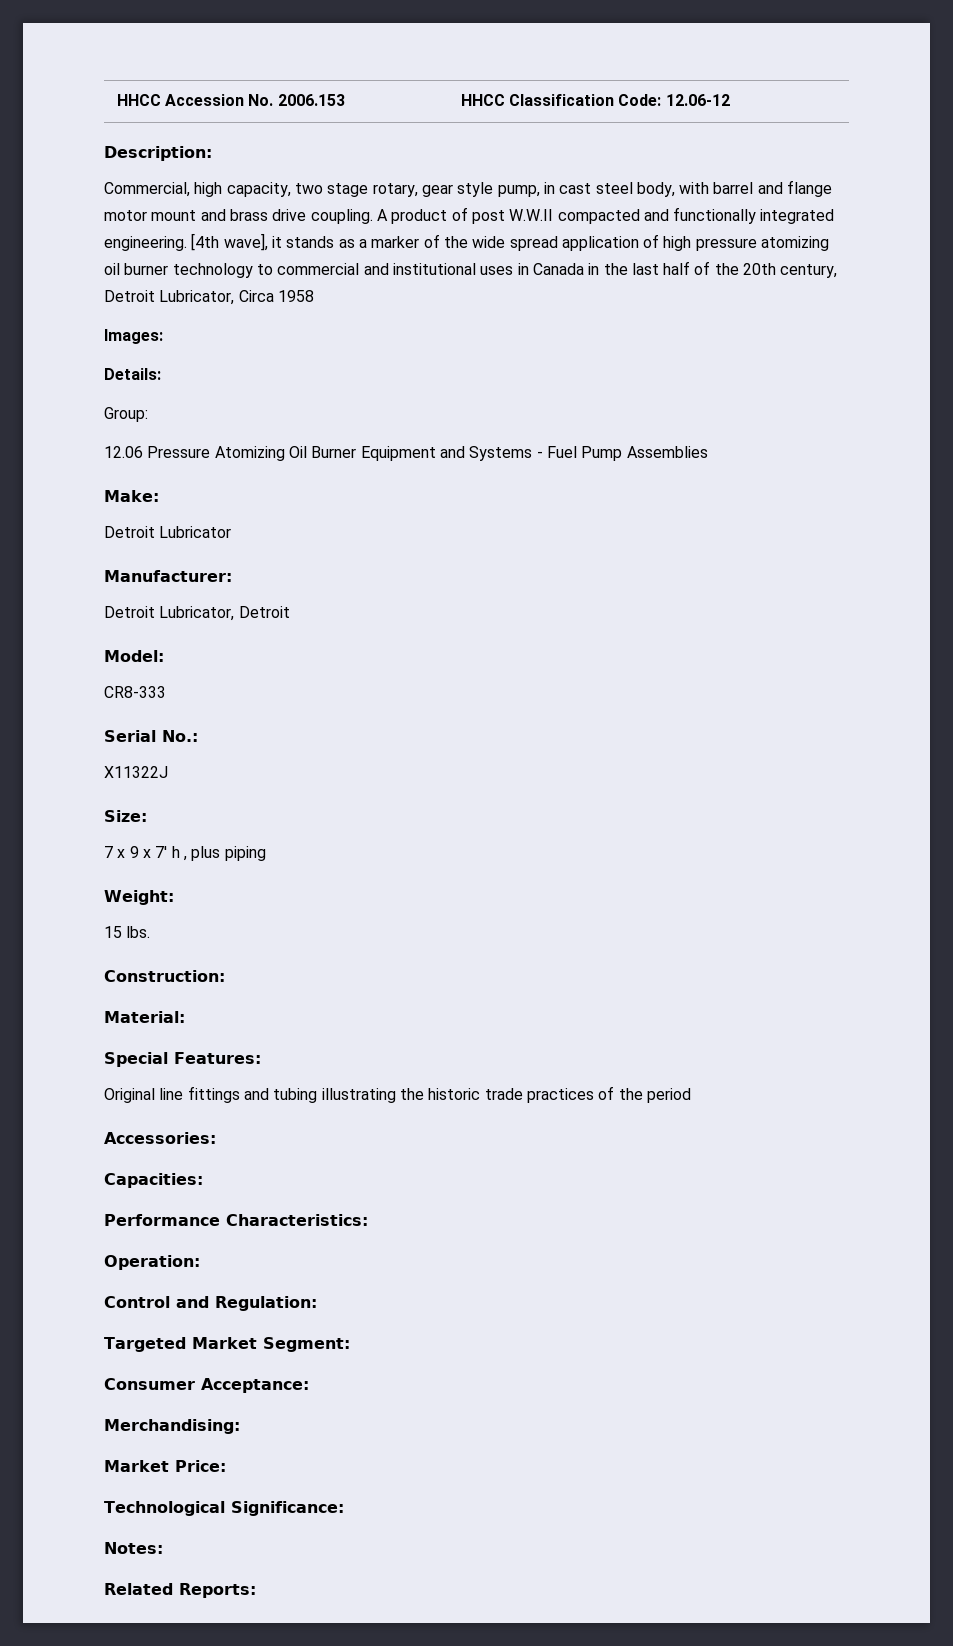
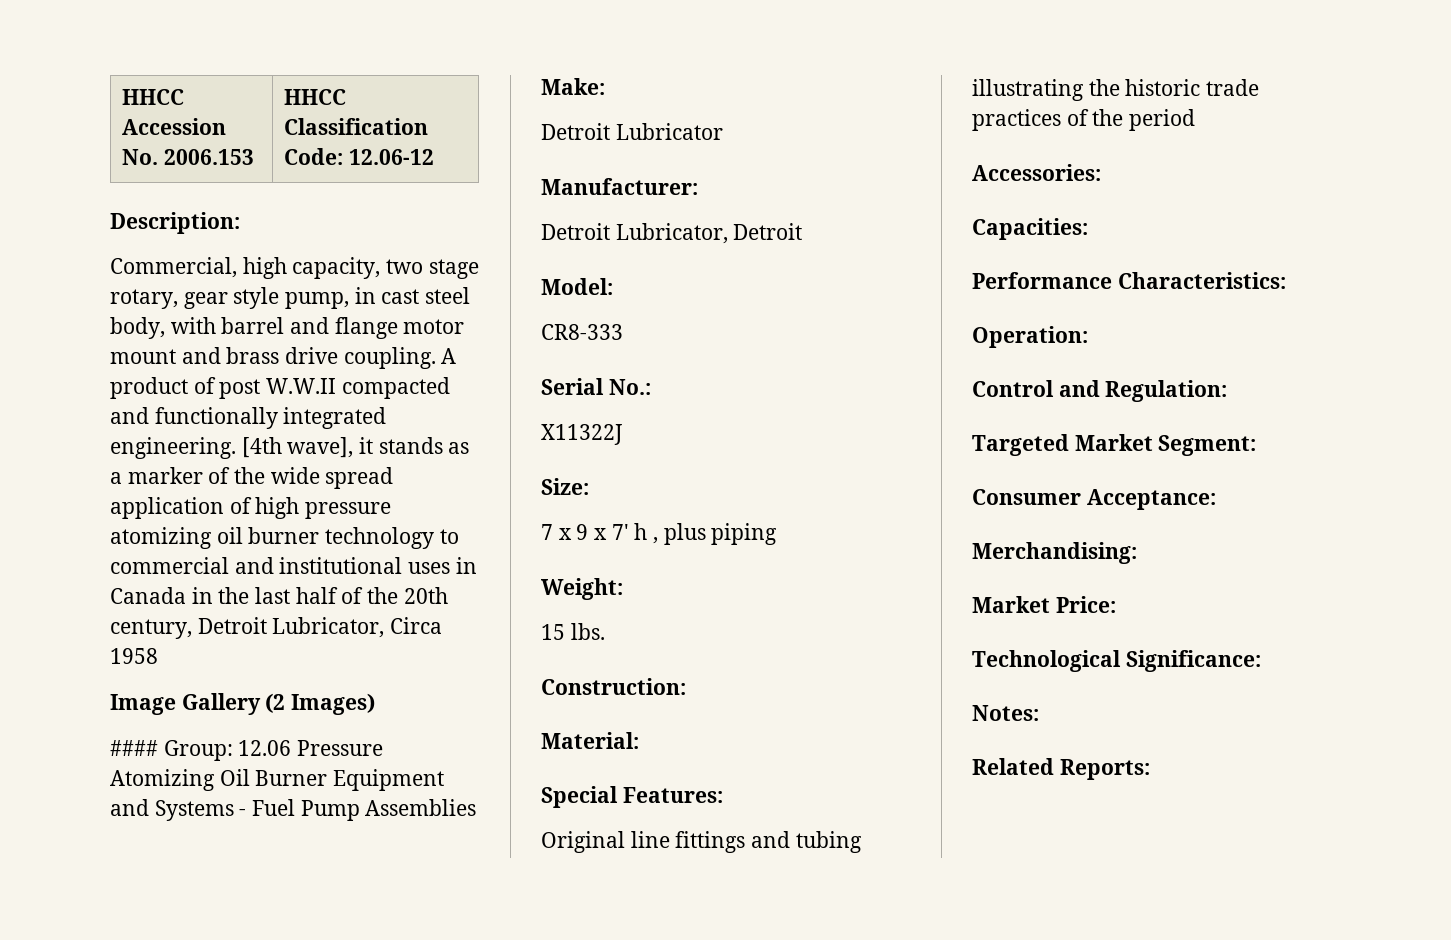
[104,329,163,344] [104,368,161,380] Images: // Details: // -> [110,693,376,715] [110,740,158,756] Image Gallery (2 Images) // ####
(148, 414) // -> (233, 750) none

